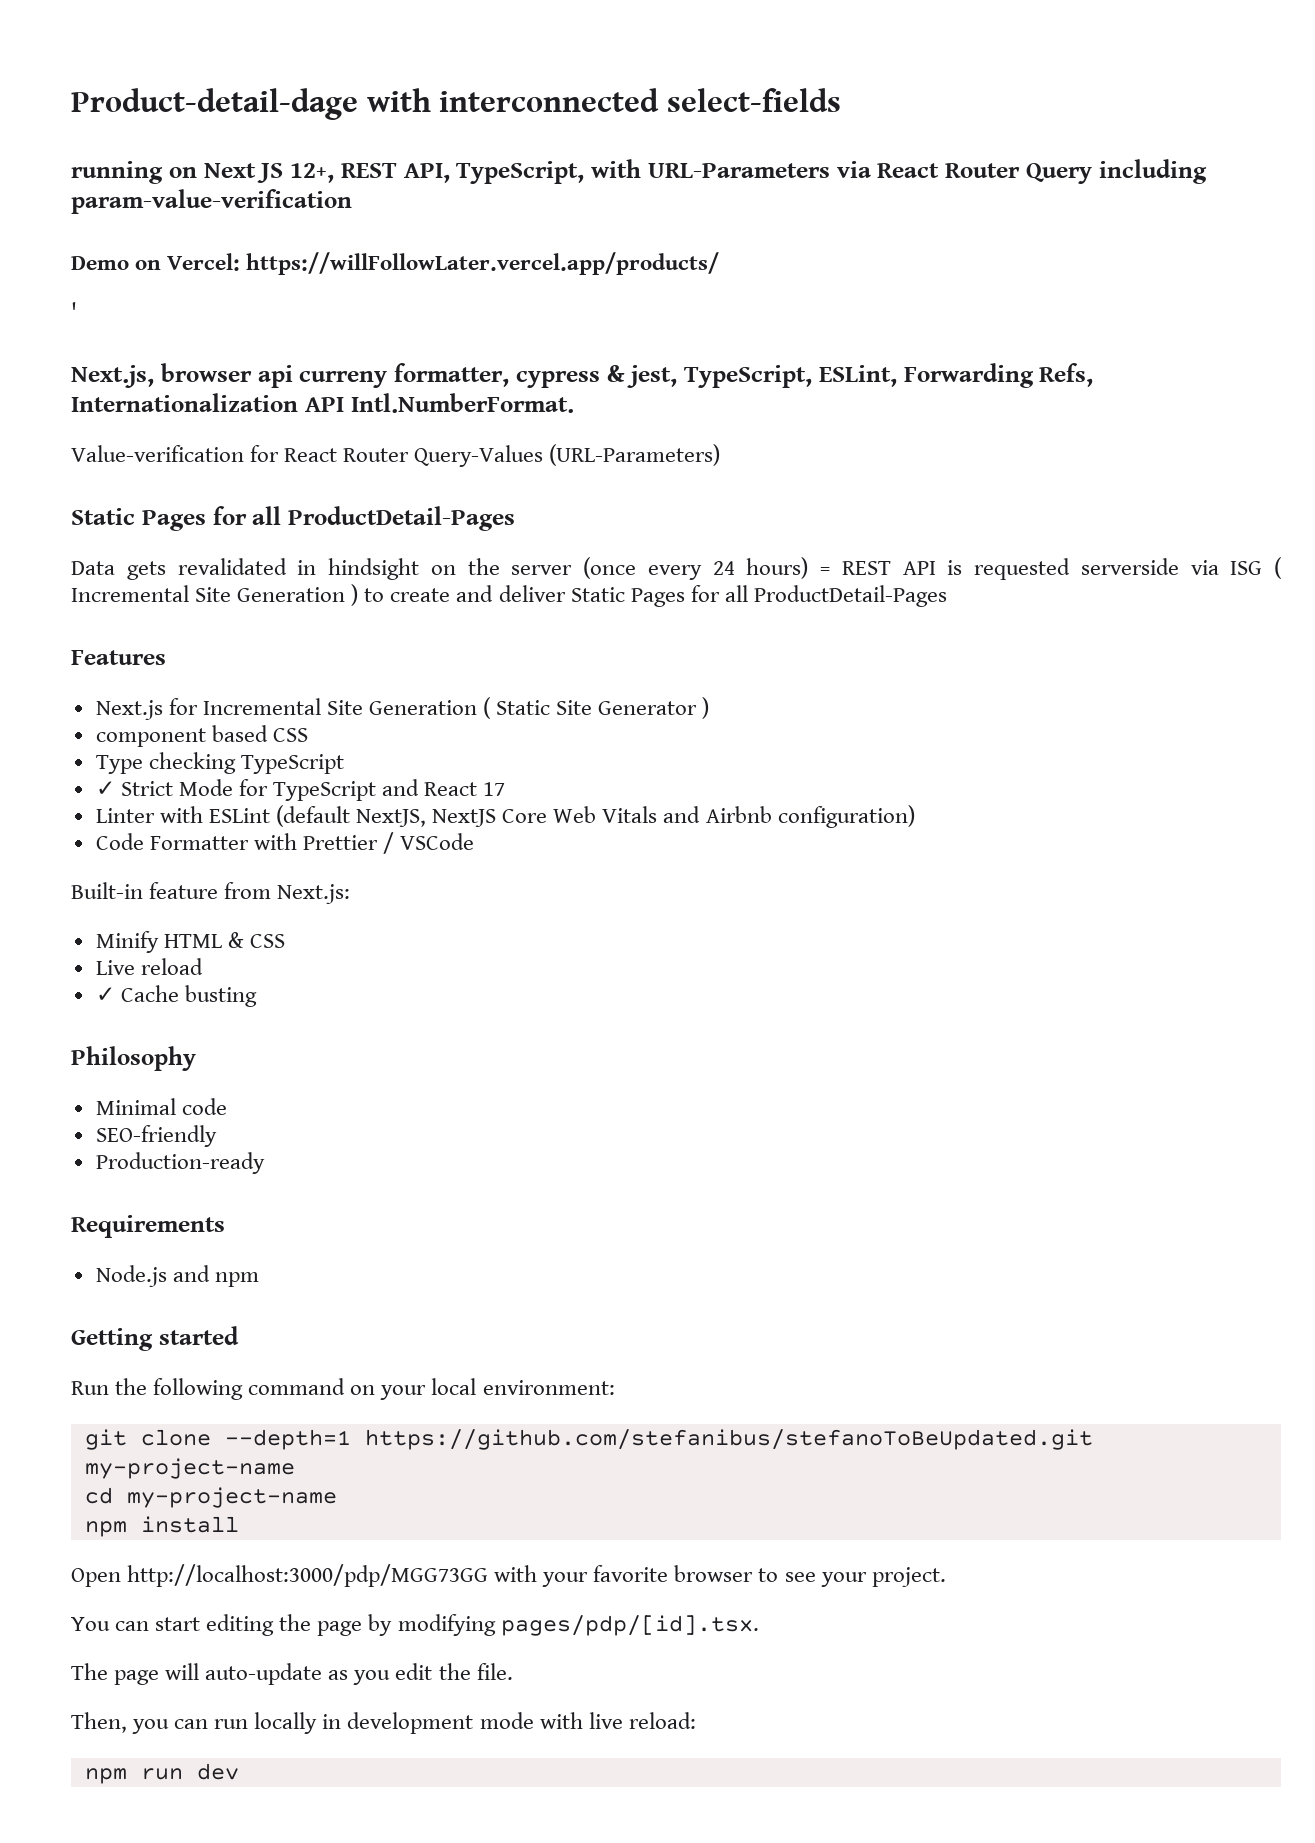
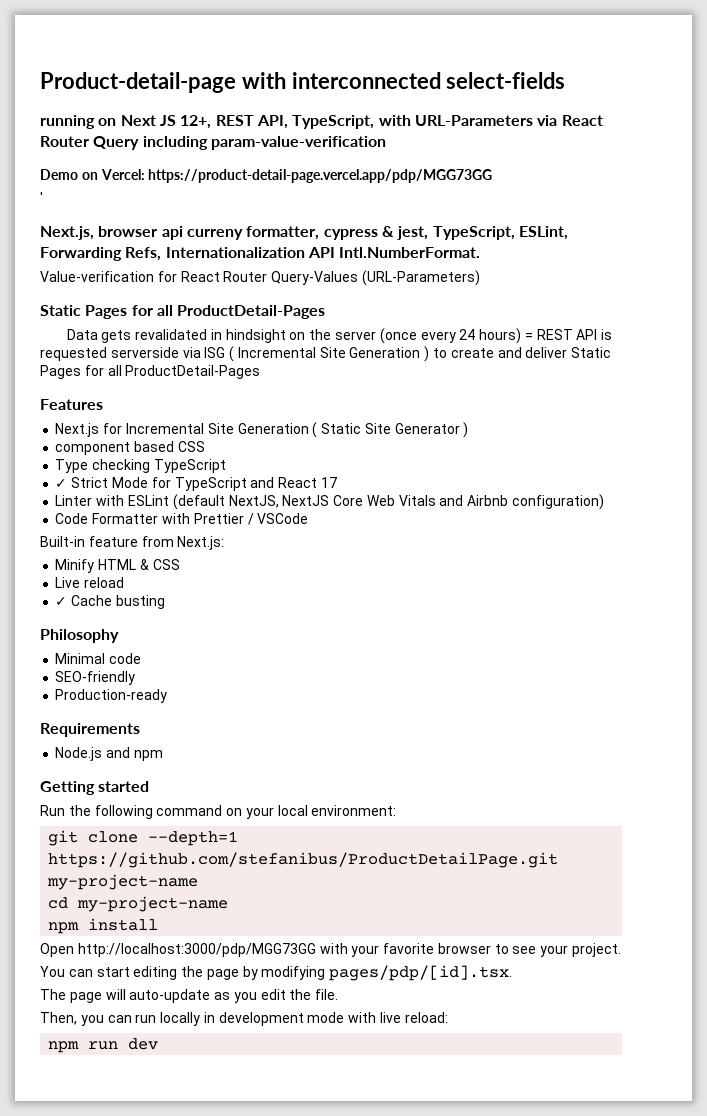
[71,88,358,120] Product-detail-dage -> [40,72,236,93] Product-detail-page
[246,252,720,275] https://willFollowLater.vercel.app/products/ -> [148,169,493,183] https://product-detail-page.vercel.app/pdp/MGG73GG
[364,1429,1093,1450] https://github.com/stefanibus/stefanoToBeUpdated.git -> [48,852,559,868] https://github.com/stefanibus/ProductDetailPage.git

